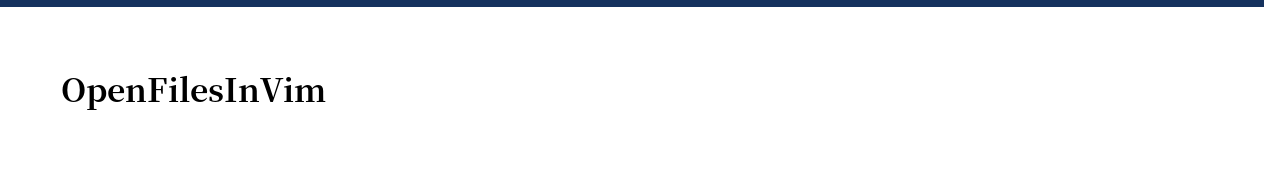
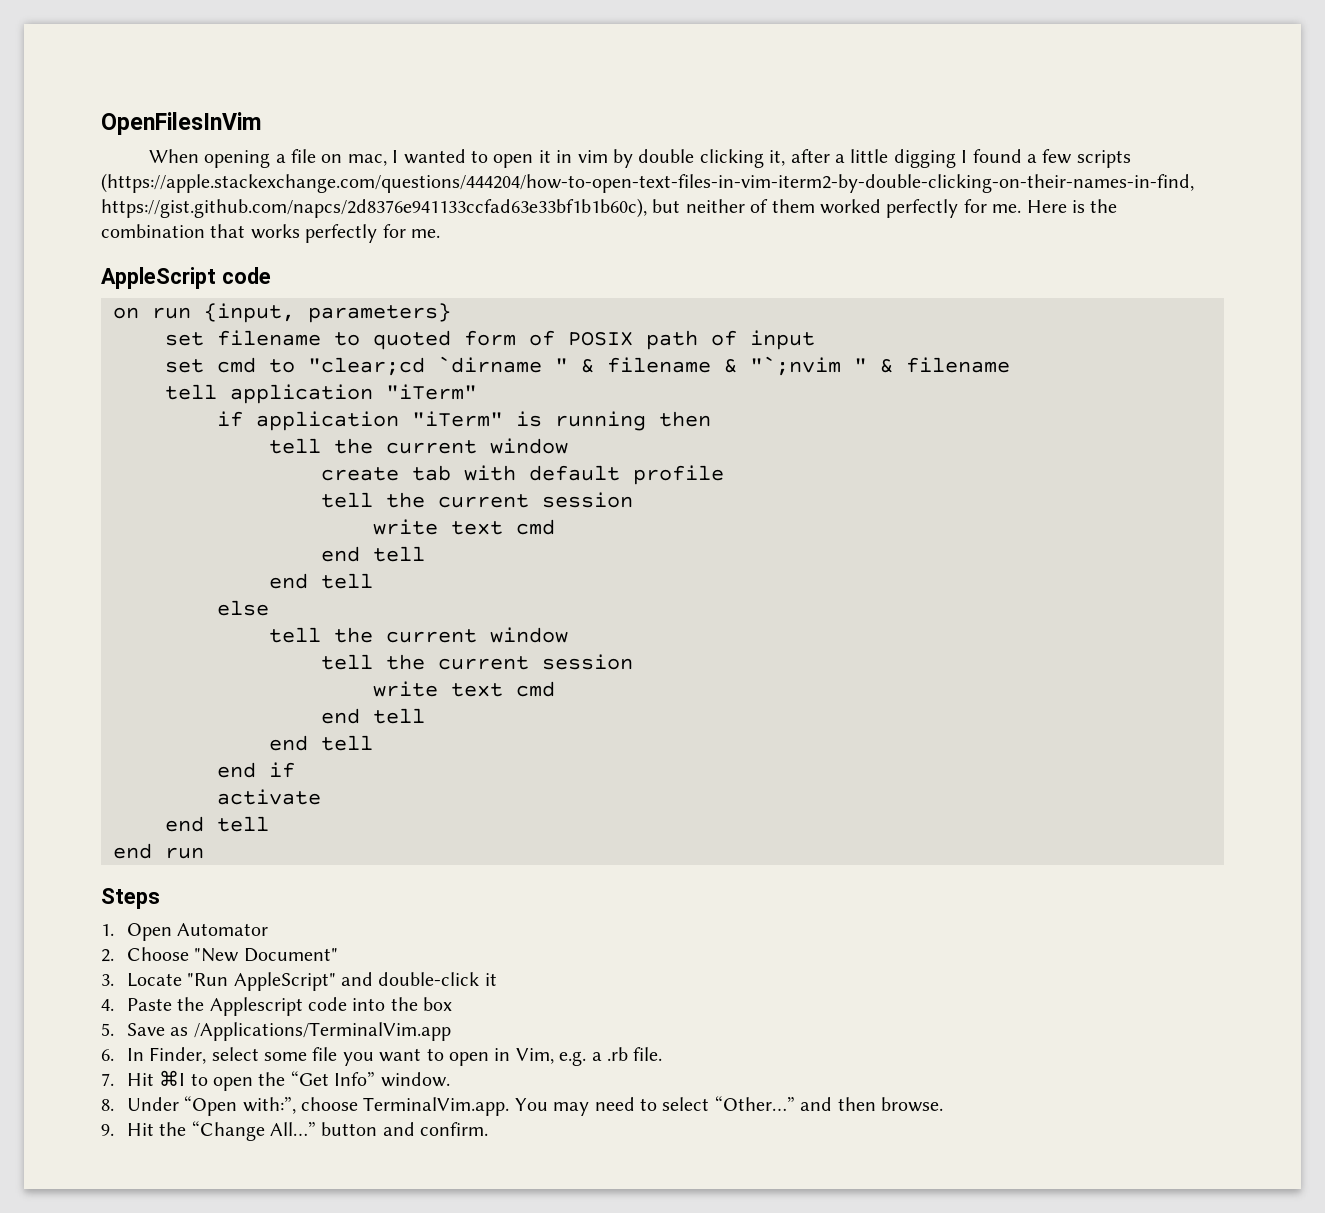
(326, 92) none -> [148,149,1131,168] [101,173,1194,193] [101,198,1118,218] [101,224,440,243] [101,267,271,289] [113,303,451,323] [165,330,815,350] [165,356,1010,376] [165,384,477,404] [217,411,711,431] [269,438,568,454] [321,465,724,485] [321,492,633,508] [373,519,555,535] [321,546,425,562] [269,573,373,589] [217,600,269,616] [269,627,568,643] [321,654,633,670] [373,681,555,697] [321,708,425,724] [269,735,373,751] [217,762,295,778] [217,789,321,805] [165,816,269,832] [113,843,204,859] [101,888,160,909] [101,923,269,941] [101,947,338,962] [101,972,497,991] [101,997,453,1016] [101,1022,451,1041] [101,1047,663,1066] [101,1070,450,1091] [101,1096,944,1116] [101,1121,489,1141] // When opening a file on mac, I wanted to open it in vim by double clicking it, after a little digging I found a few scripts (https://apple.stackexchange.com/questions/444204/how-to-open-text-files-in-vim-iterm2-by-double-clicking-on-their-names-in-find, https://gist.github.com/napcs/2d8376e941133ccfad63e33bf1b1b60c), but neither of them worked perfectly for me. Here is the combination that works perfectly for me. // AppleScript code // on run {input, parameters} // set filename to quoted form of POSIX path of input // set cmd to "clear;cd `dirname " & filename & "`;nvim " & filename // tell application "iTerm" // if application "iTerm" is running then // tell the current window // create tab with default profile // tell the current session // write text cmd // end tell // end tell // else // tell the current window // tell the current session // write text cmd // end tell // end tell // end if // activate // end tell // end run // Steps // 1. Open Automator // 2. Choose "New Document" // 3. Locate "Run AppleScript" and double-click it // 4. Paste the Applescript code into the box // 5. Save as /Applications/TerminalVim.app // 6. In Finder, select some file you want to open in Vim, e.g. a .rb file. // 7. Hit ⌘I to open the “Get Info” window. // 8. Under “Open with:”, choose TerminalVim.app. You may need to select “Other…” and then browse. // 9. Hit the “Change All…” button and confirm.

